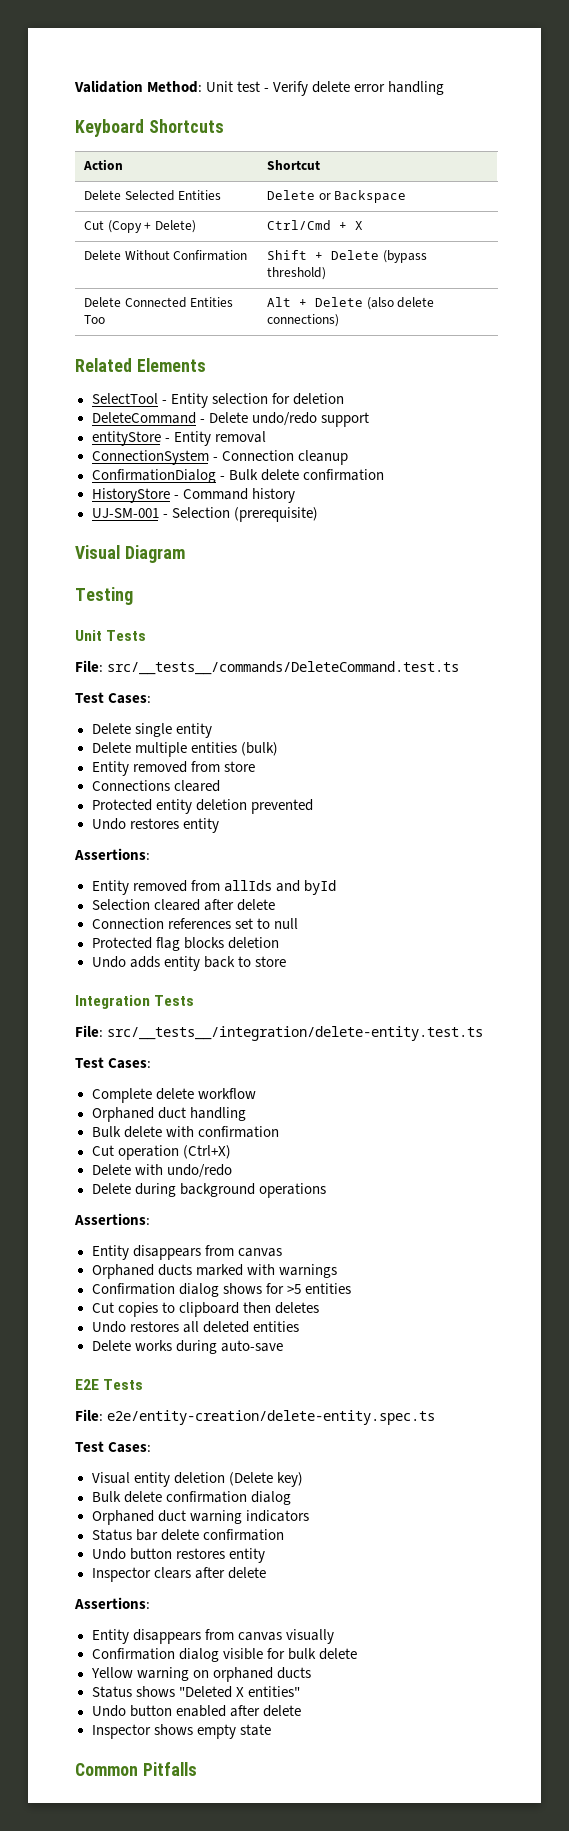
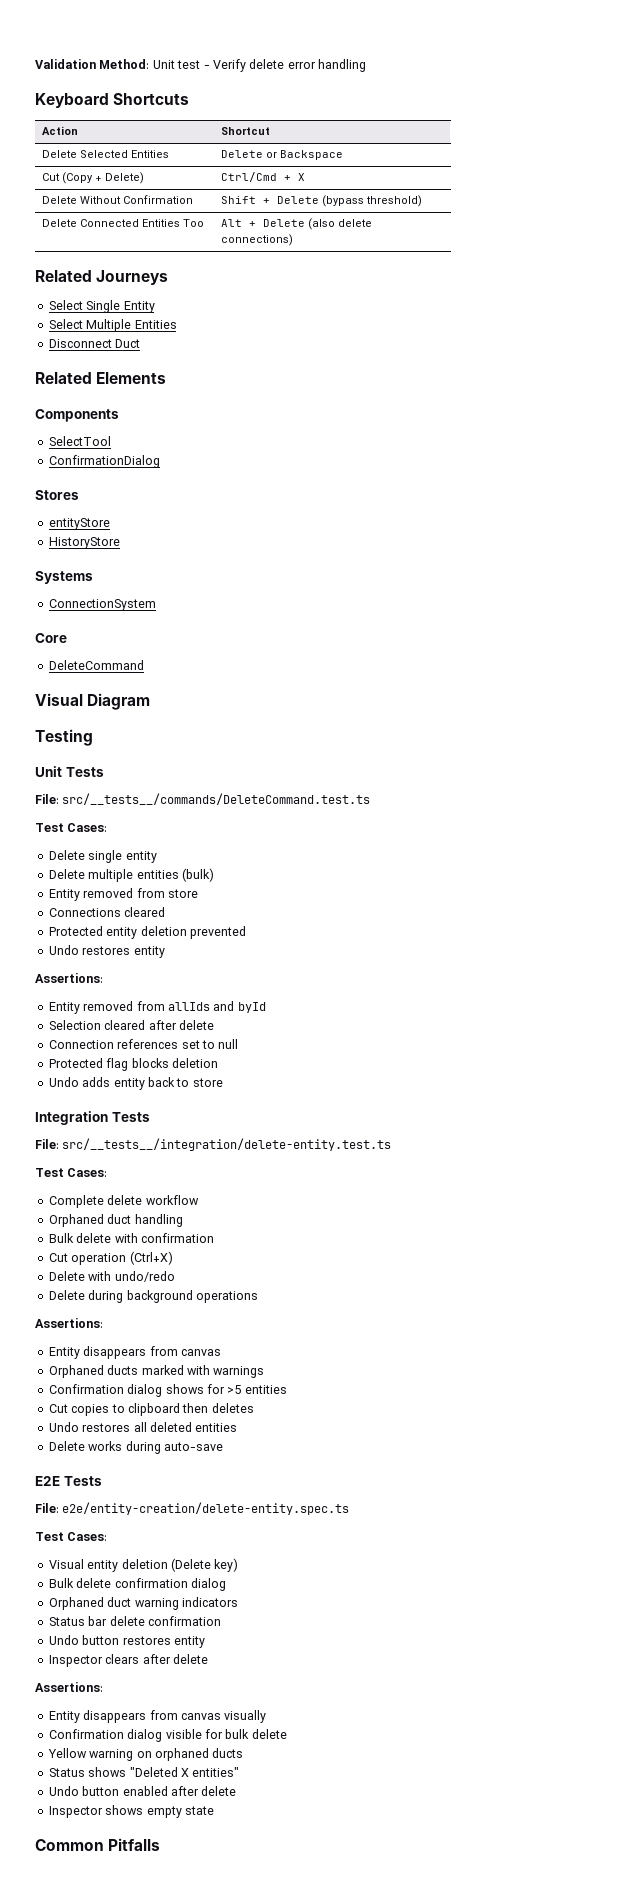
(339, 320) none -> [35,270,169,285] [48,300,155,313] [48,319,177,332] [48,339,141,348] // Related Journeys // Select Single Entity // Select Multiple Entities // Disconnect Duct
(206, 365) none -> [35,409,119,422] // Components
[161,393,344,408] [91,412,369,427] [91,431,266,446] [91,450,348,465] [91,469,384,483] [91,488,295,503] [91,507,318,522] - Entity selection for deletion // DeleteCommand - Delete undo/redo support // entityStore - Entity removal // ConnectionSystem - Connection cleanup // ConfirmationDialog - Bulk delete confirmation // HistoryStore - Command history // UJ-SM-001 - Selection (prerequisite) -> [48,455,160,468] [35,490,79,500] [48,518,110,530] [48,537,120,549] [35,571,93,584] [48,599,156,611] [35,633,67,643] [48,660,144,670] // ConfirmationDialog // Stores // entityStore // HistoryStore // Systems // ConnectionSystem // Core // DeleteCommand

